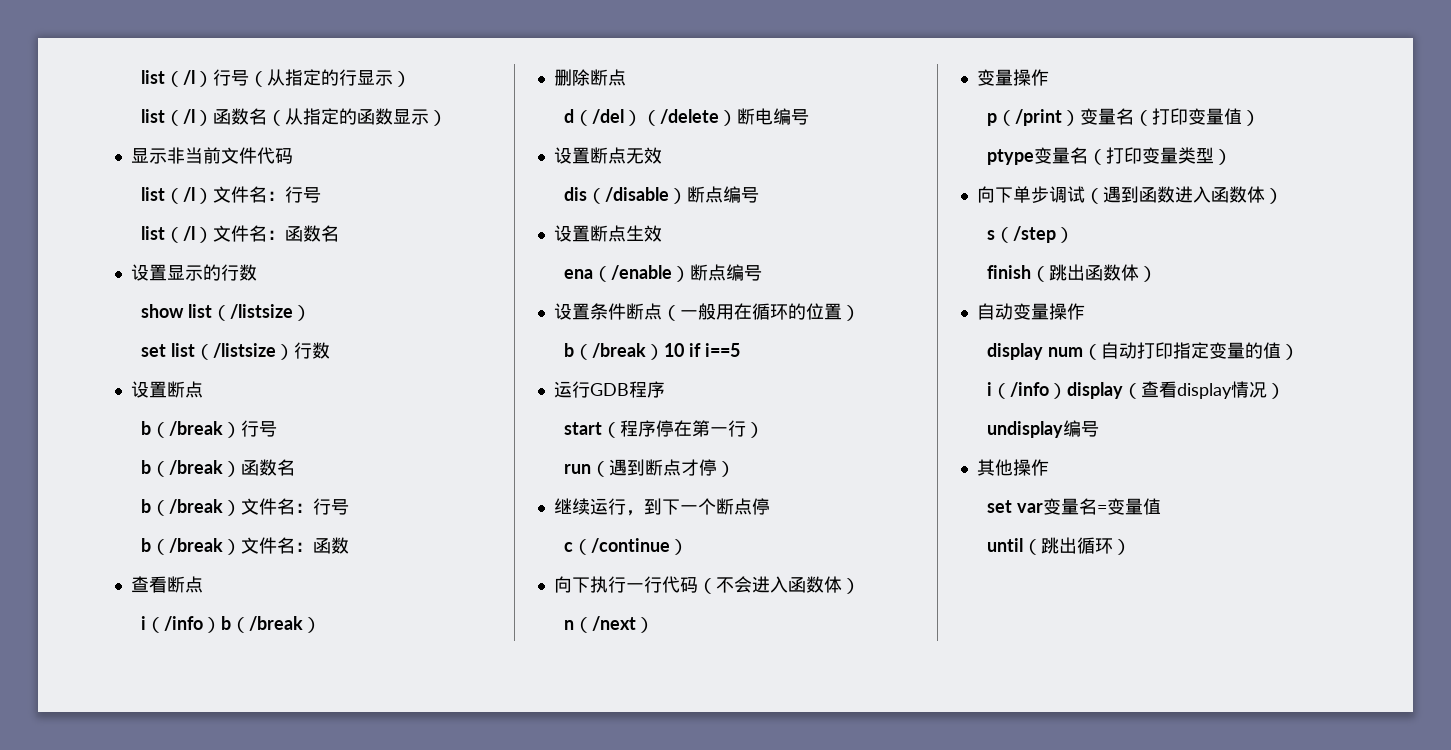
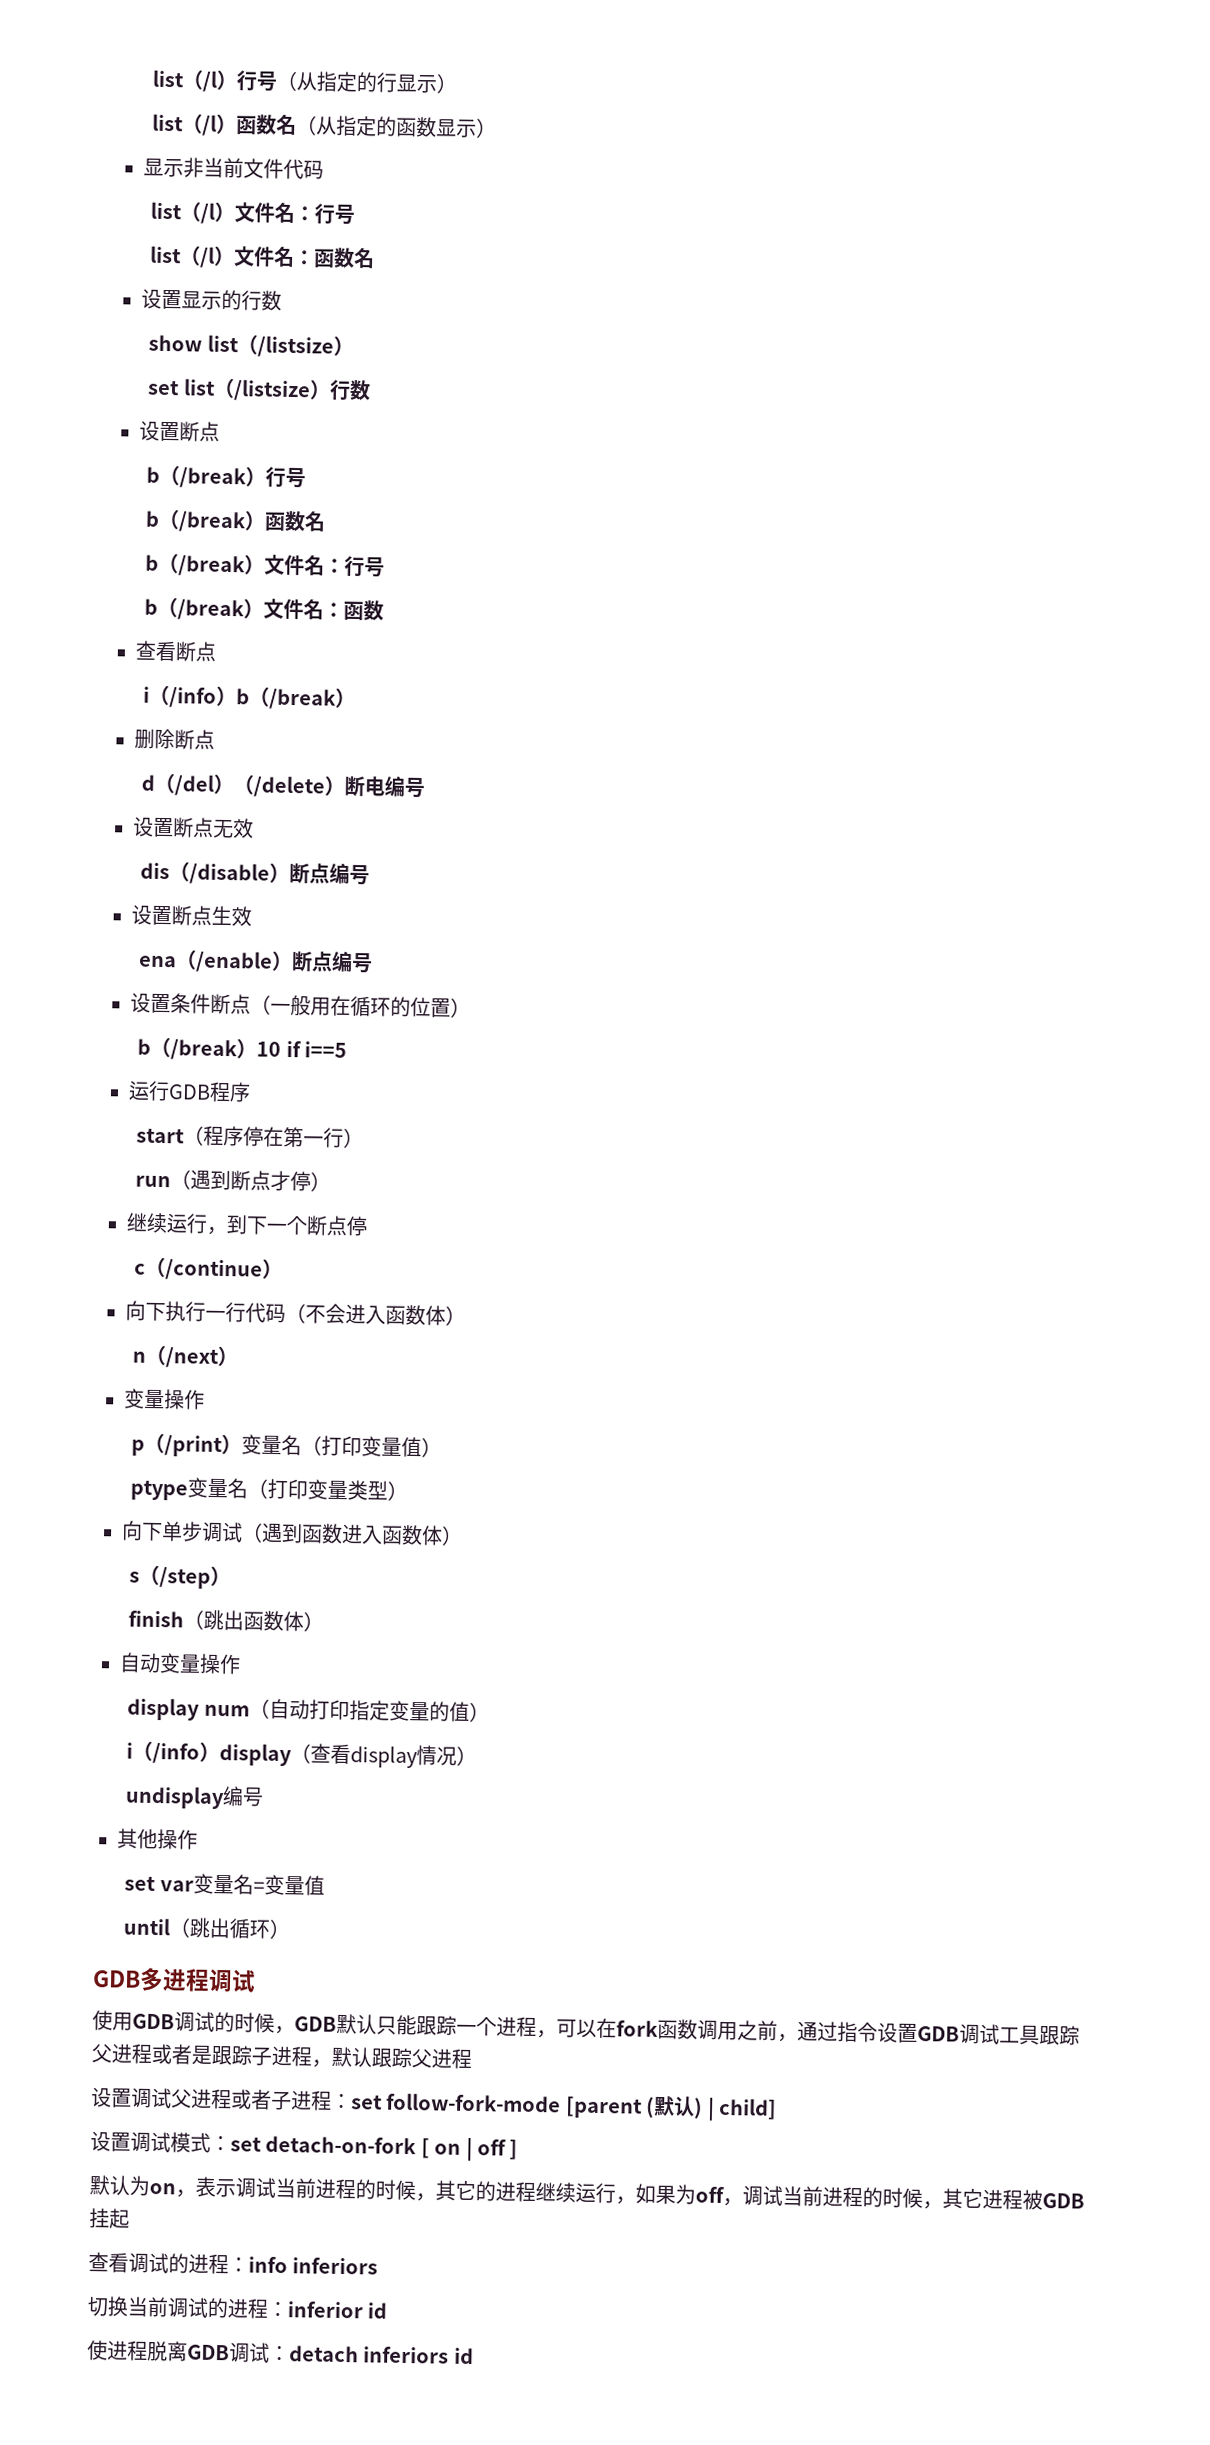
(1132, 547) none -> [92,1967,256,1993] [92,2010,1080,2046] [91,2043,473,2070] [91,2087,777,2121] [90,2131,519,2162] [89,2175,1085,2210] [89,2208,130,2229] [88,2252,379,2275] [87,2296,389,2319] [87,2340,474,2365] // GDB多进程调试 // 使用GDB调试的时候，GDB默认只能跟踪一个进程，可以在fork函数调用之前，通过指令设置GDB调试工具跟踪父进程或者是跟踪子进程，默认跟踪父进程 // 设置调试父进程或者子进程：set follow-fork-mode [parent (默认) | child] // 设置调试模式：set detach-on-fork [ on | off ] // 默认为on，表示调试当前进程的时候，其它的进程继续运行，如果为off，调试当前进程的时候，其它进程被GDB挂起 // 查看调试的进程：info inferiors // 切换当前调试的进程：inferior id // 使进程脱离GDB调试：detach inferiors id

